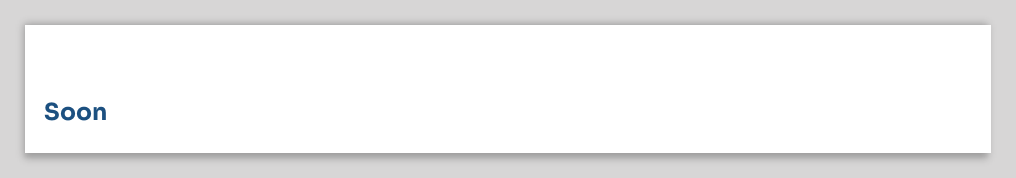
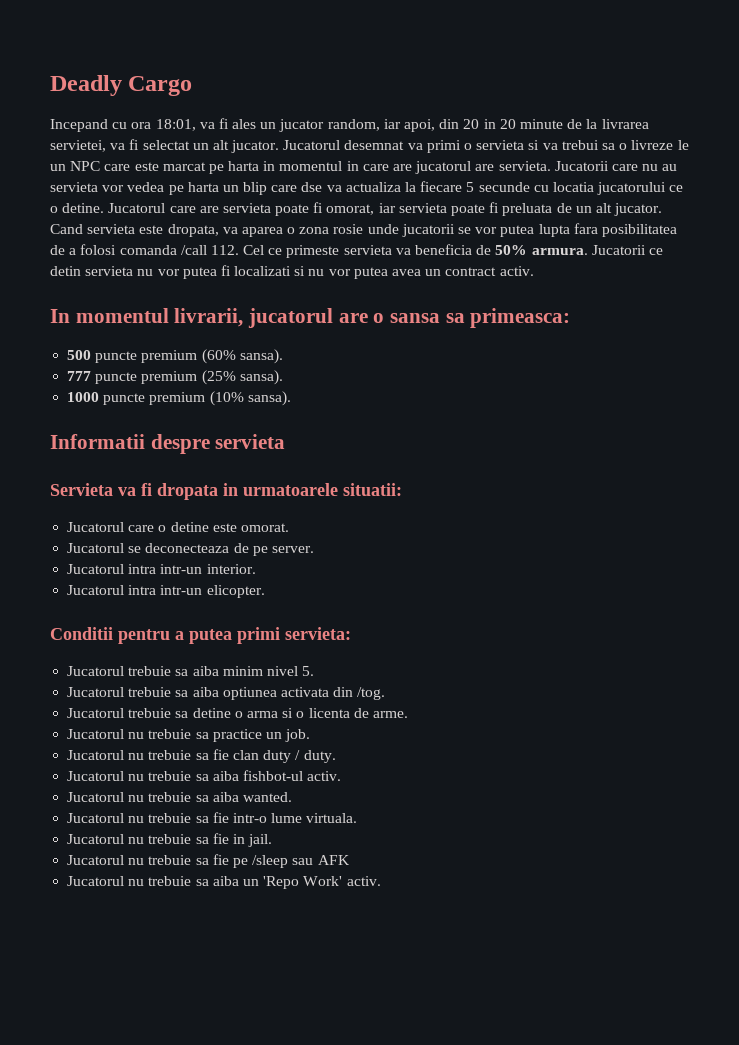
[44,102,107,121] Soon -> [50,75,193,96] [50,118,649,132] [50,139,689,153] [50,161,678,174] [50,181,684,195] [50,202,663,216] [50,223,677,237] [50,244,663,258] [50,265,534,279] [50,308,571,328] [67,349,283,364] [67,370,283,385] [67,391,291,406] [50,434,286,454] [50,483,402,500] [67,522,289,532] [67,543,314,556] [67,564,256,574] [67,585,265,598] [50,627,351,644] [67,666,315,676] [67,687,386,700] [67,708,408,718] [67,729,311,742] [67,749,336,763] [67,770,342,781] [67,792,292,802] [67,812,358,823] [67,833,273,847] [67,854,350,868] [67,876,381,889] Deadly Cargo // Incepand cu ora 18:01, va fi ales un jucator random, iar apoi, din 20 in 20 minute de la livrarea servietei, va fi selectat un alt jucator. Jucatorul desemnat va primi o servieta si va trebui sa o livreze le un NPC care este marcat pe harta in momentul in care are jucatorul are servieta. Jucatorii care nu au servieta vor vedea pe harta un blip care dse va actualiza la fiecare 5 secunde cu locatia jucatorului ce o detine. Jucatorul care are servieta poate fi omorat, iar servieta poate fi preluata de un alt jucator. Cand servieta este dropata, va aparea o zona rosie unde jucatorii se vor putea lupta fara posibilitatea de a folosi comanda /call 112. Cel ce primeste servieta va beneficia de 50% armura. Jucatorii ce detin servieta nu vor putea fi localizati si nu vor putea avea un contract activ. // In momentul livrarii, jucatorul are o sansa sa primeasca: // 500 puncte premium (60% sansa). // 777 puncte premium (25% sansa). // 1000 puncte premium (10% sansa). // Informatii despre servieta // Servieta va fi dropata in urmatoarele situatii: // Jucatorul care o detine este omorat. // Jucatorul se deconecteaza de pe server. // Jucatorul intra intr-un interior. // Jucatorul intra intr-un elicopter. // Conditii pentru a putea primi servieta: // Jucatorul trebuie sa aiba minim nivel 5. // Jucatorul trebuie sa aiba optiunea activata din /tog. // Jucatorul trebuie sa detine o arma si o licenta de arme. // Jucatorul nu trebuie sa practice un job. // Jucatorul nu trebuie sa fie clan duty / duty. // Jucatorul nu trebuie sa aiba fishbot-ul activ. // Jucatorul nu trebuie sa aiba wanted. // Jucatorul nu trebuie sa fie intr-o lume virtuala. // Jucatorul nu trebuie sa fie in jail. // Jucatorul nu trebuie sa fie pe /sleep sau AFK // Jucatorul nu trebuie sa aiba un 'Repo Work' activ.

